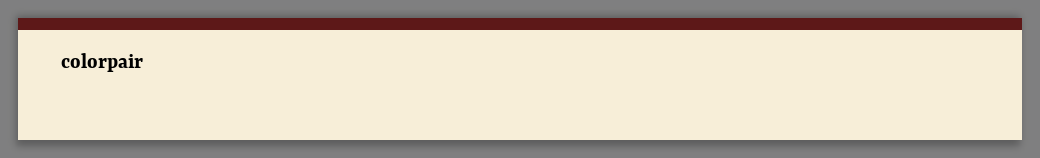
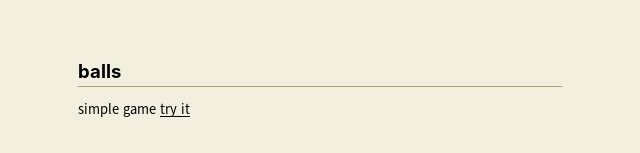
[61,53,143,72] colorpair -> [78,64,121,78] [78,103,190,117] balls // simple game try it

